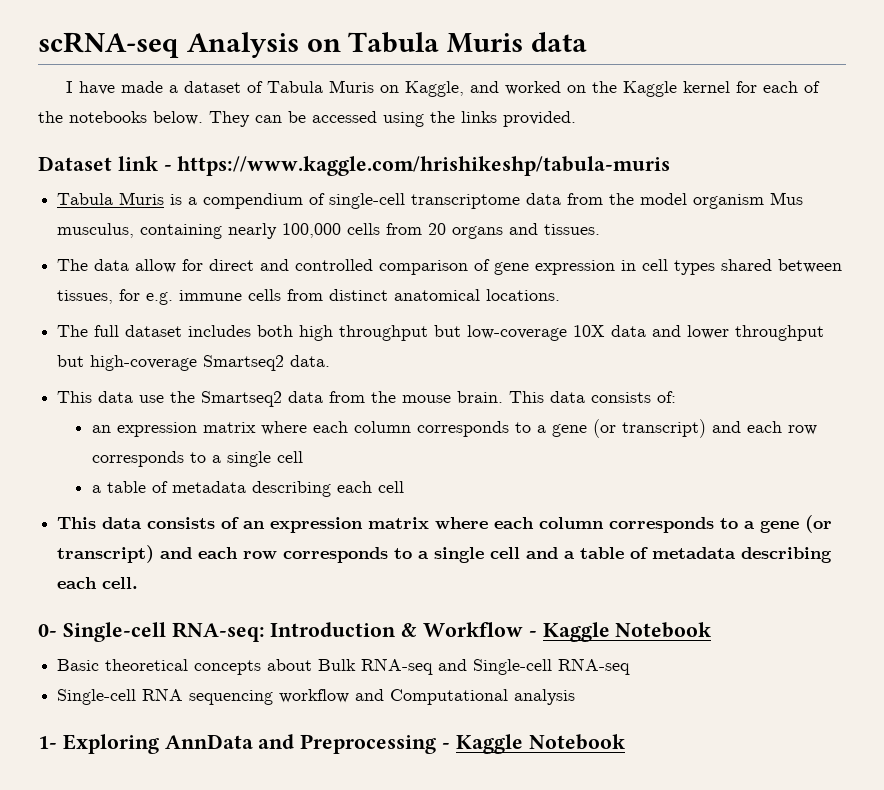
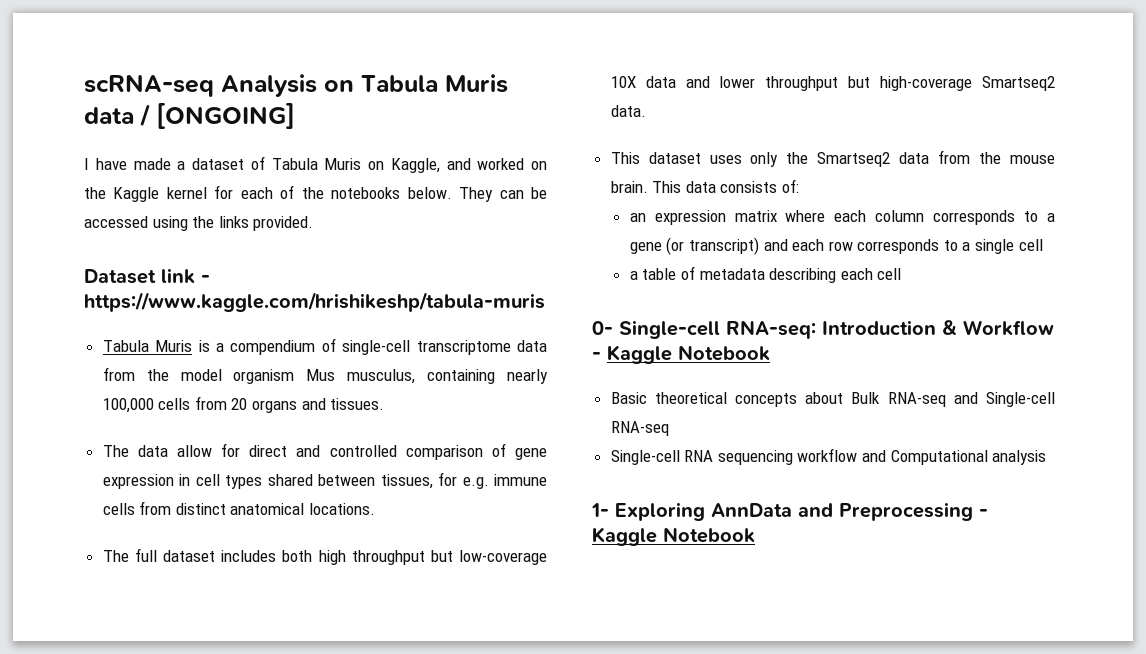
(588, 42) none -> [140,103,295,129] / [ONGOING]
[98,391,165,403] data use -> [648,152,779,167] dataset uses only
[57,515,833,533] [57,545,833,563] [57,577,139,589] // This data consists of an expression matrix where each column corresponds to a gene (or transcript) and each row corresponds to a single cell and a table of metadata describing each cell. -> (902, 274) none

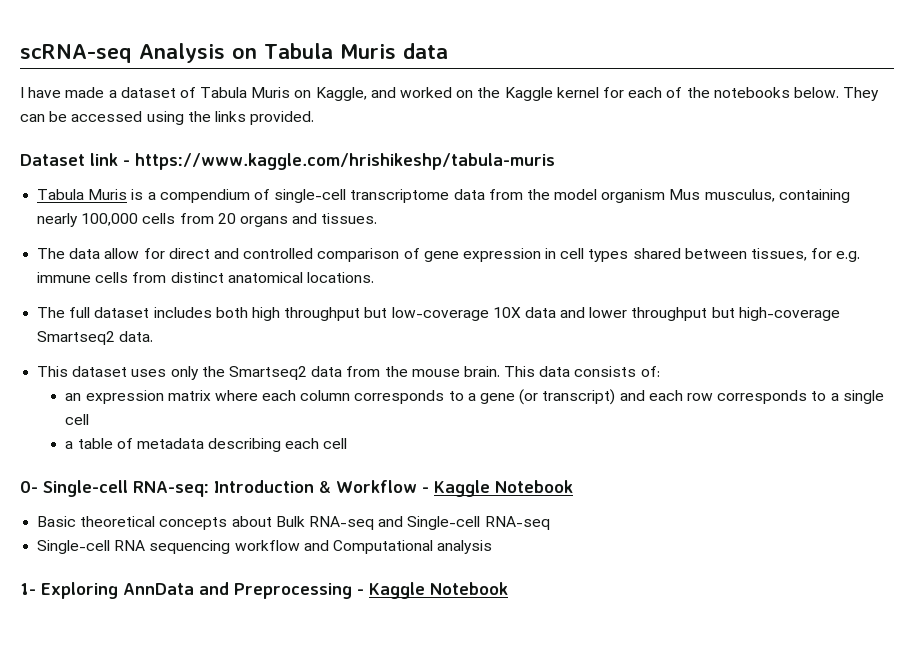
[140,103,295,129] / [ONGOING] -> (448, 51) none

